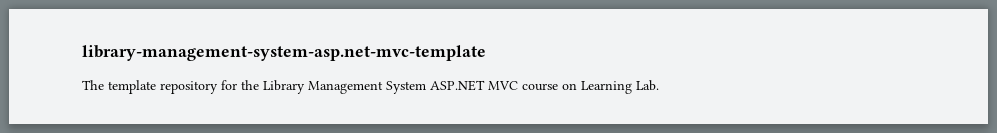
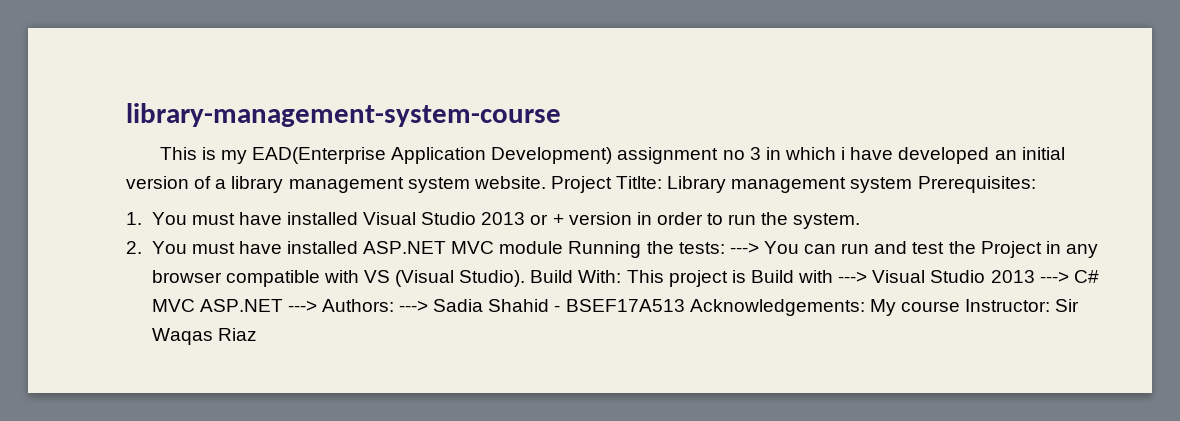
[82,45,486,61] [82,80,659,94] library-management-system-asp.net-mvc-template // The template repository for the Library Management System ASP.NET MVC course on Learning Lab. -> [126,103,561,127] [159,147,1065,164] [126,176,1036,193] [126,212,861,229] [126,241,1098,258] [151,270,1099,287] [151,299,1080,316] [151,328,257,345] library-management-system-course // This is my EAD(Enterprise Application Development) assignment no 3 in which i have developed an initial version of a library management system website. Project Titlte: Library management system Prerequisites: // 1. You must have installed Visual Studio 2013 or + version in order to run the system. // 2. You must have installed ASP.NET MVC module Running the tests: ---> You can run and test the Project in any browser compatible with VS (Visual Studio). Build With: This project is Build with ---> Visual Studio 2013 ---> C# MVC ASP.NET ---> Authors: ---> Sadia Shahid - BSEF17A513 Acknowledgements: My course Instructor: Sir Waqas Riaz

